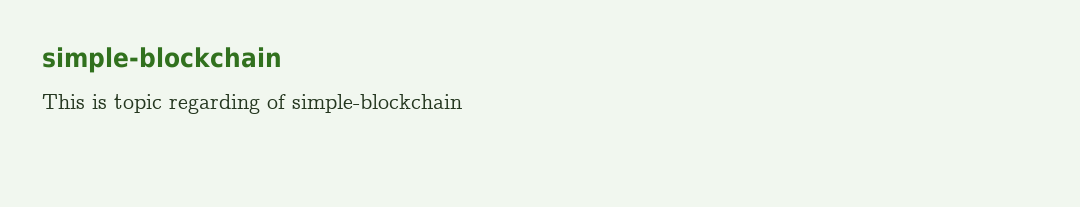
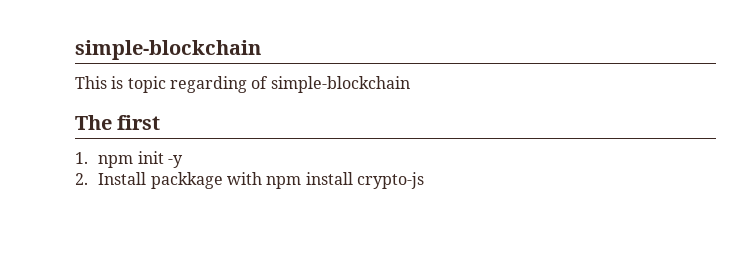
(462, 103) none -> [75,115,161,130] [75,151,183,168] [75,172,424,189] // The first // 1. npm init -y // 2. Install packkage with npm install crypto-js

